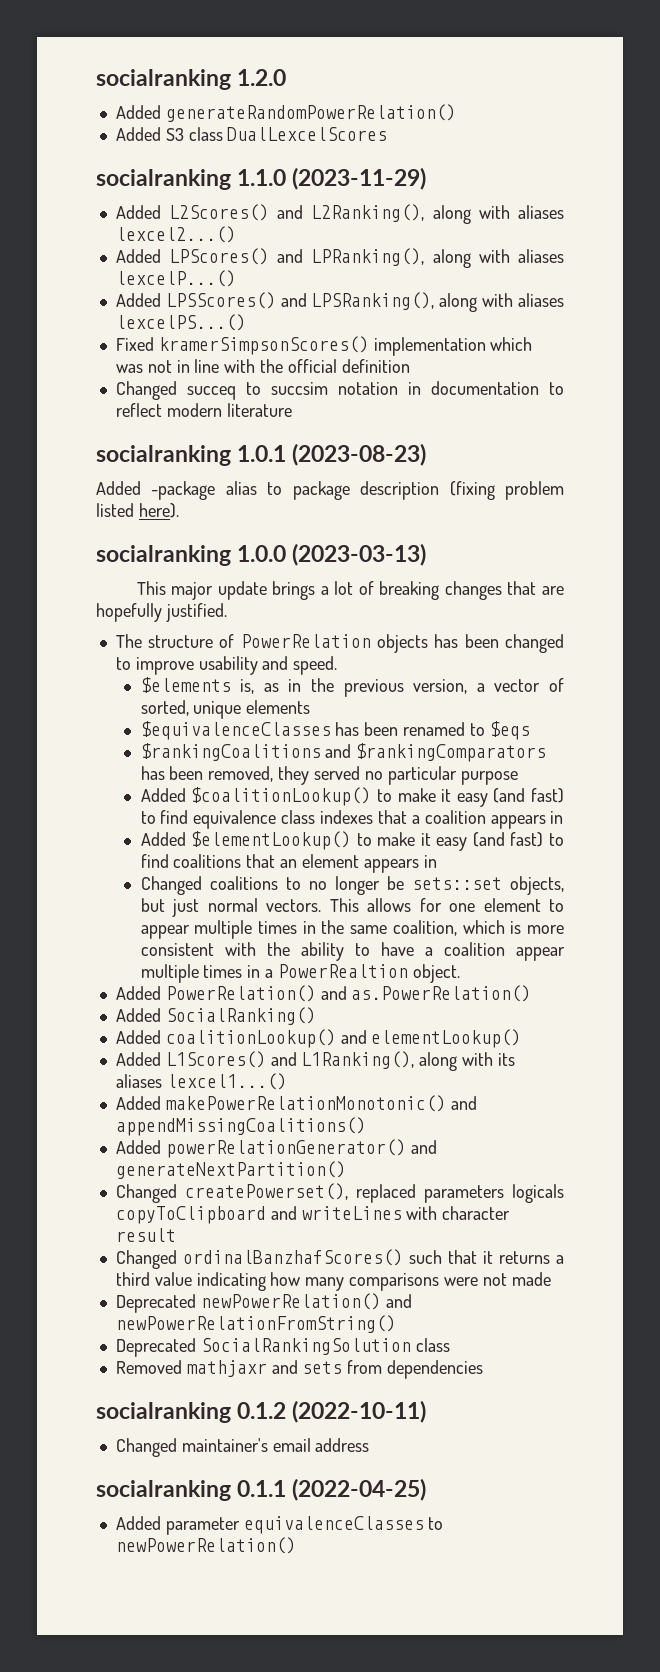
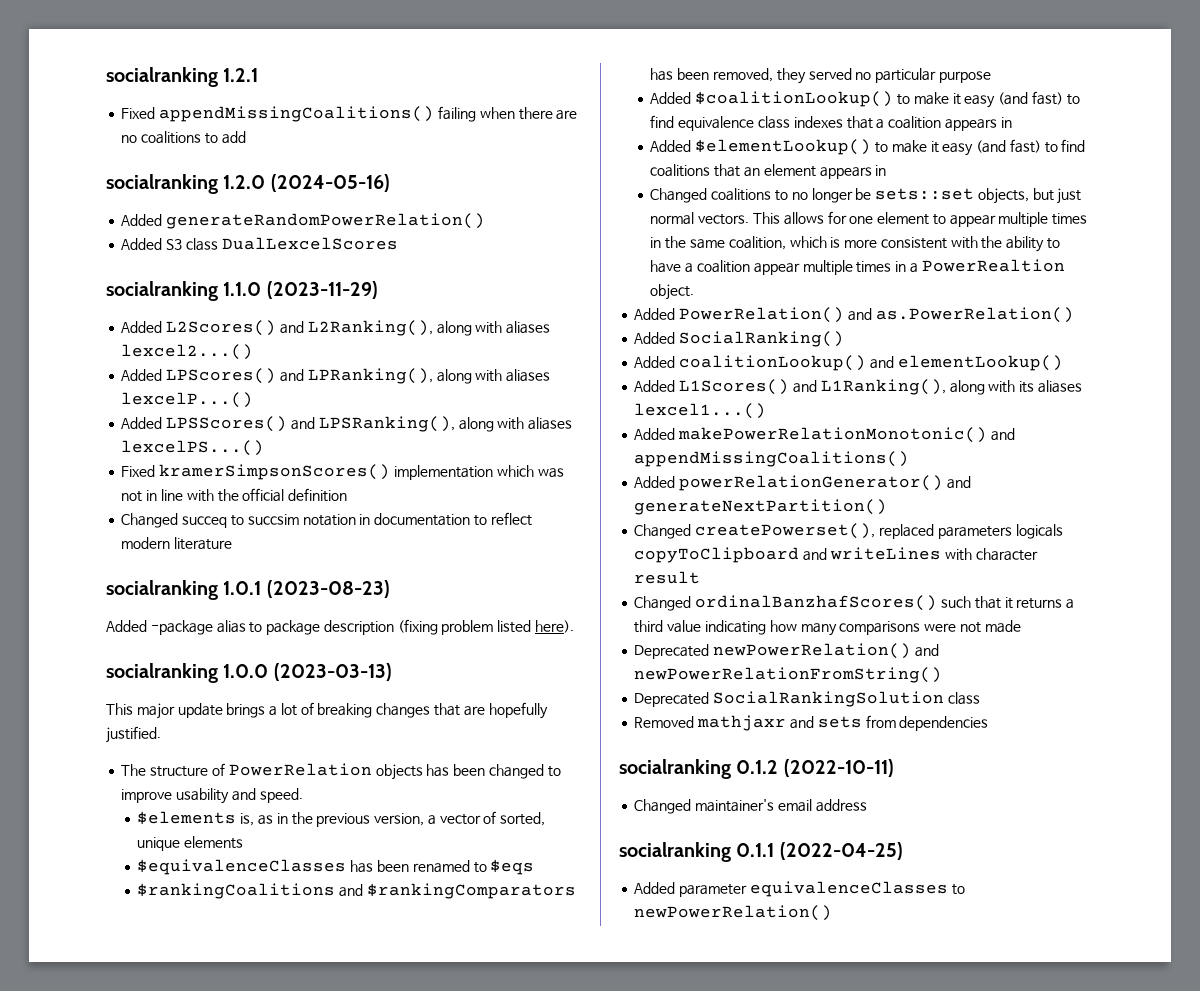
[96,69,231,90] socialranking -> [106,67,259,87] [121,106,578,122] [121,131,246,144] [106,174,218,194] socialranking 1.2.1 // Fixed appendMissingCoalitions() failing when there are no coalitions to add // socialranking
(287, 77) none -> [270,174,390,192] (2024-05-16)

